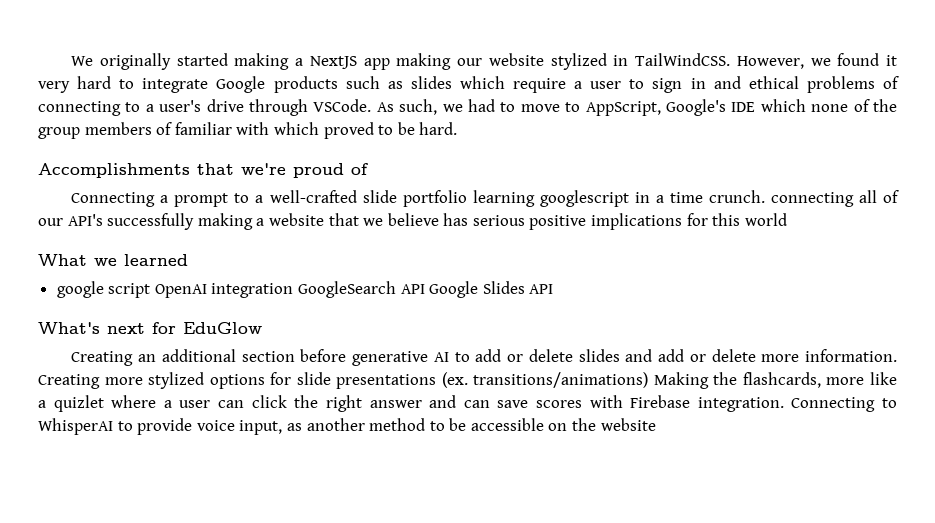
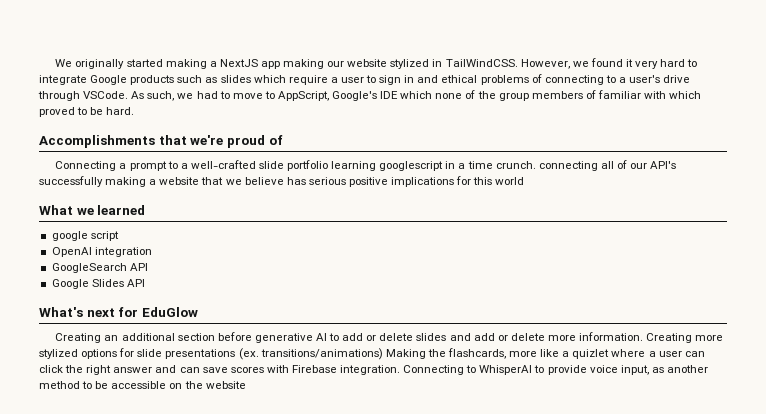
(151, 290) none -> (119, 236) //
(294, 290) none -> (152, 252) //
(425, 289) none -> (148, 267) //

